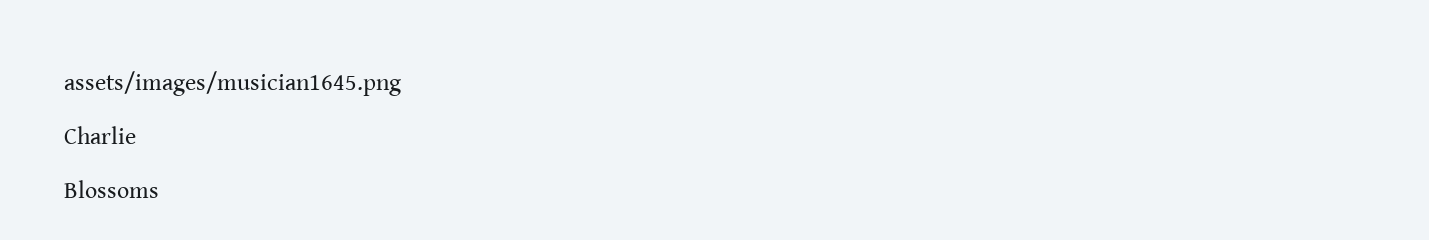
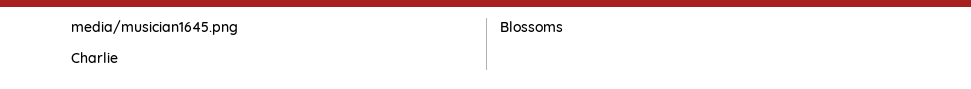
[64,71,401,96] assets/images/musician1645.png -> [71,20,238,35] media/musician1645.png

